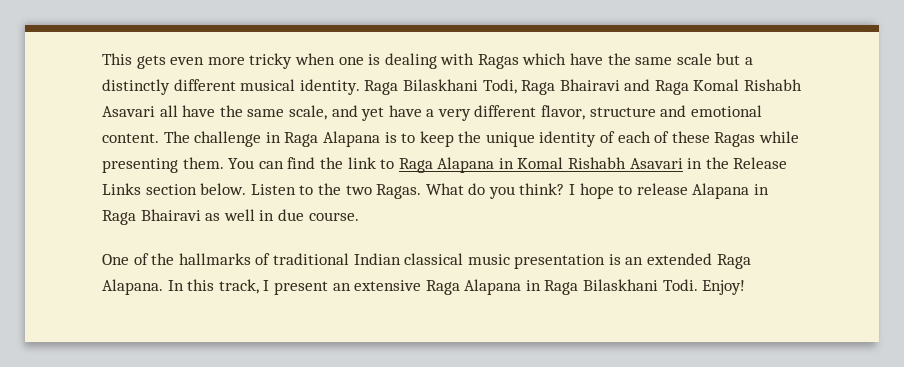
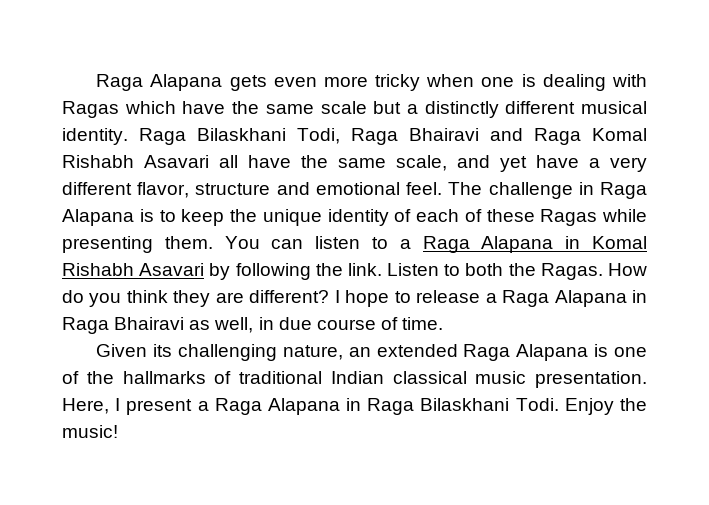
[102,53,132,65] This -> [96,74,223,91] Raga Alapana
[102,133,159,143] content. -> [406,182,443,195] feel.
[287,157,395,169] find the link to -> [315,236,411,249] listen to a
[687,157,788,169] [102,183,565,199] in the Release Links section below. Listen to the two Ragas. What do you think? -> [209,263,647,280] [62,290,330,307] by following the link. Listen to both the Ragas. How do you think they are different?
(688, 189) none -> [485,290,550,307] a Raga
[223,209,255,221] well -> [214,317,254,333] well,
[308,212,359,221] [102,254,129,265] course. // One -> [316,317,444,330] [96,344,648,361] course of time. // Given its challenging nature, an extended Raga Alapana is one
[514,253,751,269] [102,279,422,295] presentation is an extended Raga Alapana. In this track, I present an extensive -> [535,371,647,388] [62,398,209,415] presentation. Here, I present a
[702,280,746,295] Enjoy! -> [564,398,647,415] [62,425,118,438] Enjoy the music!

